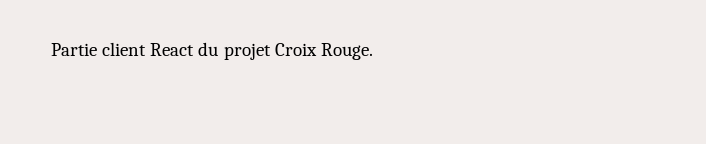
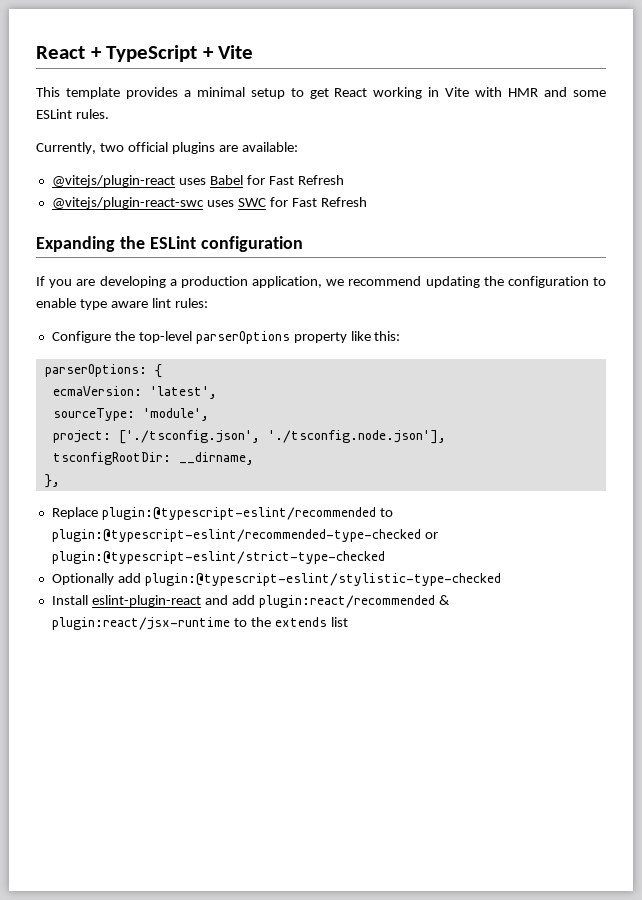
[51,42,373,60] Partie client React du projet Croix Rouge. -> [36,45,254,62] [36,87,606,99] [36,109,109,119] [36,142,298,154] [51,175,344,187] [51,197,367,209] [36,236,303,252] [36,276,607,288] [36,298,208,310] [51,331,401,344] [44,364,162,378] [52,386,217,399] [52,408,209,421] [52,430,446,444] [52,452,254,465] [44,474,60,488] [51,507,393,520] [51,529,438,542] [51,551,385,564] [51,573,501,586] [51,595,450,608] [51,617,348,630] React + TypeScript + Vite // This template provides a minimal setup to get React working in Vite with HMR and some ESLint rules. // Currently, two official plugins are available: // @vitejs/plugin-react uses Babel for Fast Refresh // @vitejs/plugin-react-swc uses SWC for Fast Refresh // Expanding the ESLint configuration // If you are developing a production application, we recommend updating the configuration to enable type aware lint rules: // Configure the top-level parserOptions property like this: // parserOptions: { // ecmaVersion: 'latest', // sourceType: 'module', // project: ['./tsconfig.json', './tsconfig.node.json'], // tsconfigRootDir: __dirname, // }, // Replace plugin:@typescript-eslint/recommended to plugin:@typescript-eslint/recommended-type-checked or plugin:@typescript-eslint/strict-type-checked // Optionally add plugin:@typescript-eslint/stylistic-type-checked // Install eslint-plugin-react and add plugin:react/recommended & plugin:react/jsx-runtime to the extends list

